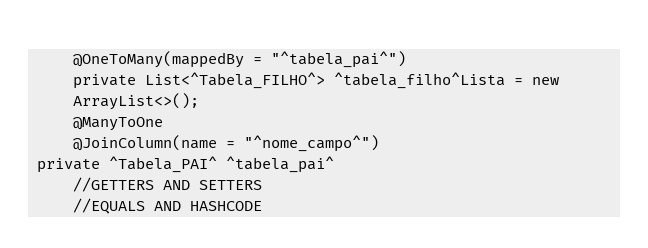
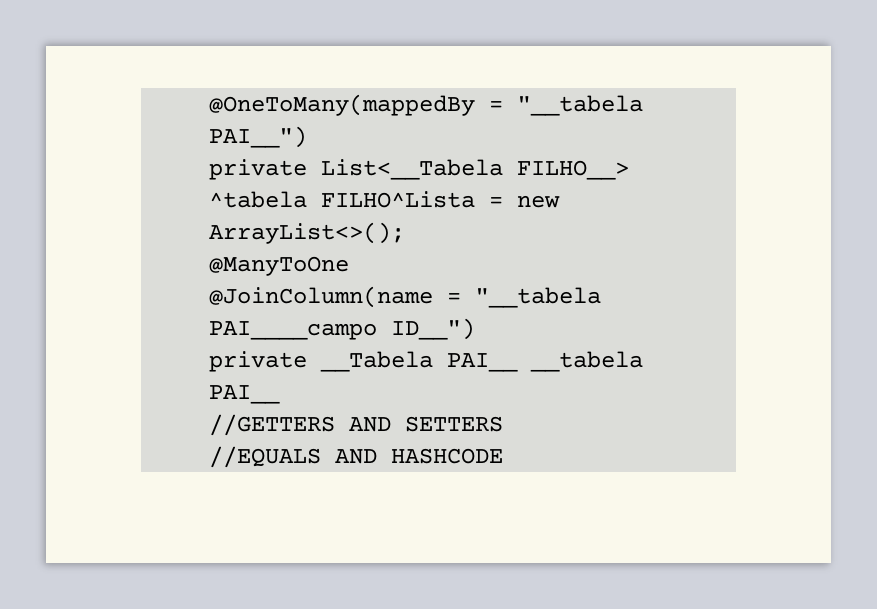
[271,51,407,68] [73,72,506,89] "^tabela_pai^") // private List<^Tabela_FILHO^> ^tabela_filho^Lista -> [516,95,643,116] [208,126,307,148] [208,159,629,180] [208,191,475,208] "__tabela PAI__") // private List<__Tabela FILHO__> ^tabela FILHO^Lista
[244,135,380,152] [37,156,335,173] "^nome_campo^") // private ^Tabela_PAI^ ^tabela_pai^ -> [474,287,601,308] [208,318,475,340] [208,351,643,372] [208,385,280,404] "__tabela PAI____campo ID__") // private __Tabela PAI__ __tabela PAI__

